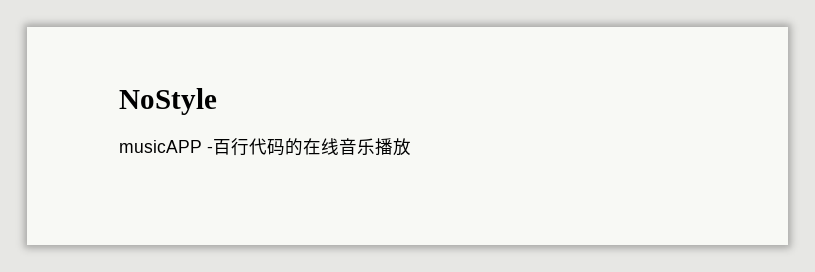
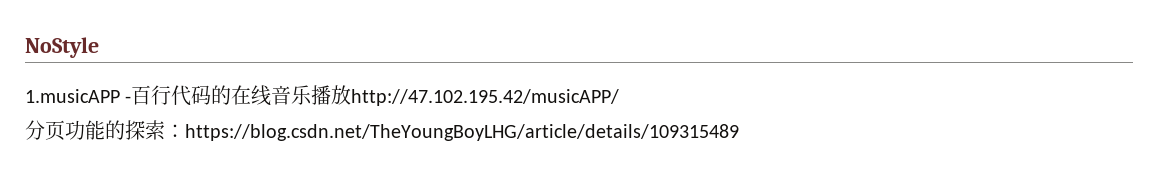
[119,140,202,153] musicAPP -> [25,89,120,103] 1.musicAPP
(411, 147) none -> [351,89,620,106] [25,120,739,141] http://47.102.195.42/musicAPP/ // 分页功能的探索：https://blog.csdn.net/TheYoungBoyLHG/article/details/109315489

